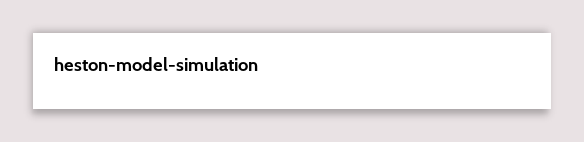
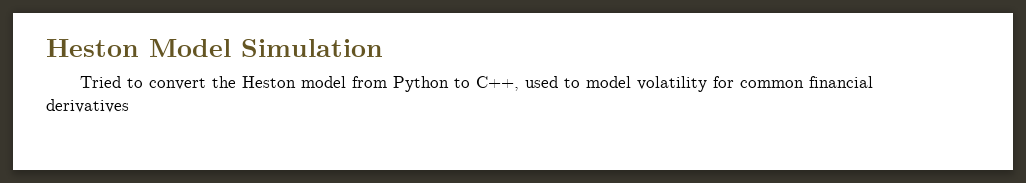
[54,57,258,71] heston-model-simulation -> [46,39,383,57] [79,76,873,92] [46,99,129,113] Heston Model Simulation // Tried to convert the Heston model from Python to C++, used to model volatility for common financial derivatives

